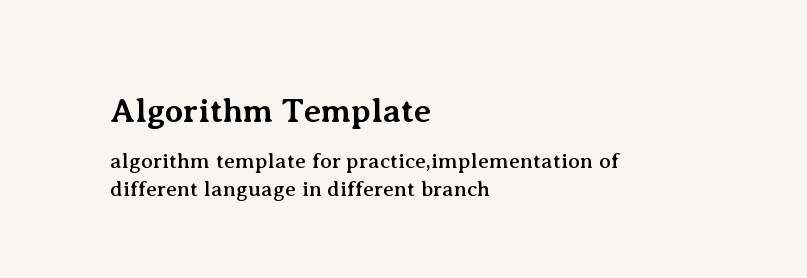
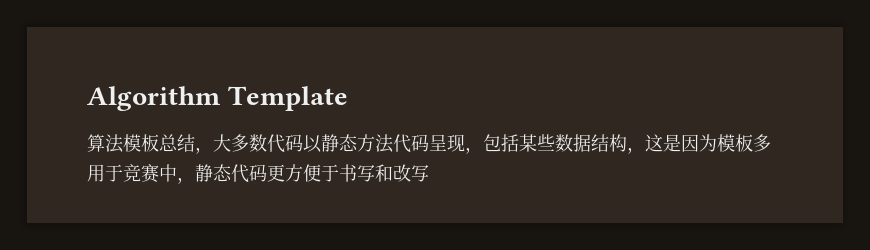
[110,153,621,173] [110,181,491,201] algorithm template for practice,implementation of different language in different branch -> [87,134,771,154] [87,164,429,184] 算法模板总结，大多数代码以静态方法代码呈现，包括某些数据结构，这是因为模板多用于竞赛中，静态代码更方便于书写和改写

